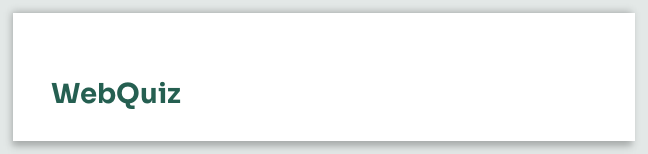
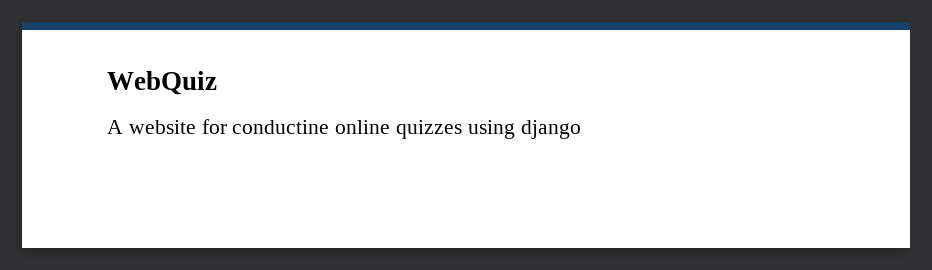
(181, 95) none -> [107,119,581,139] // A website for conductine online quizzes using django

